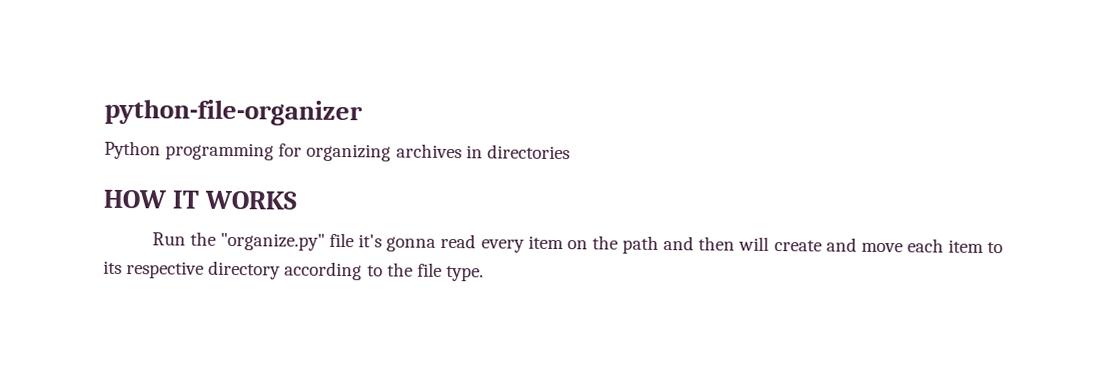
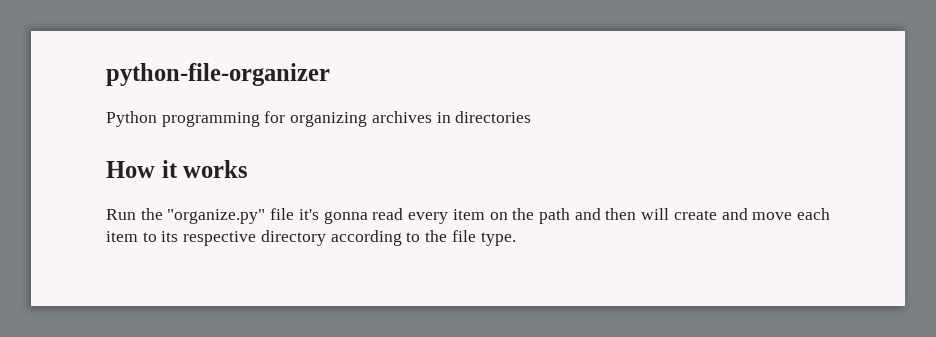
[103,189,298,210] HOW IT WORKS -> [106,160,249,178] How it works

